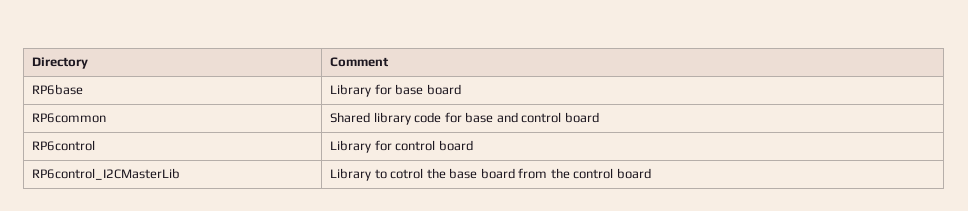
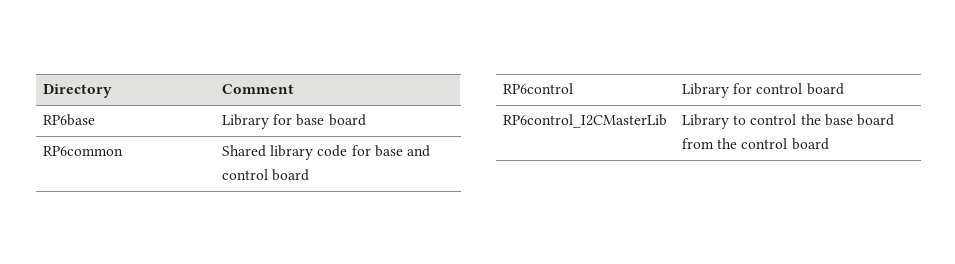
[390,168,424,179] cotrol -> [750,114,797,125] control

